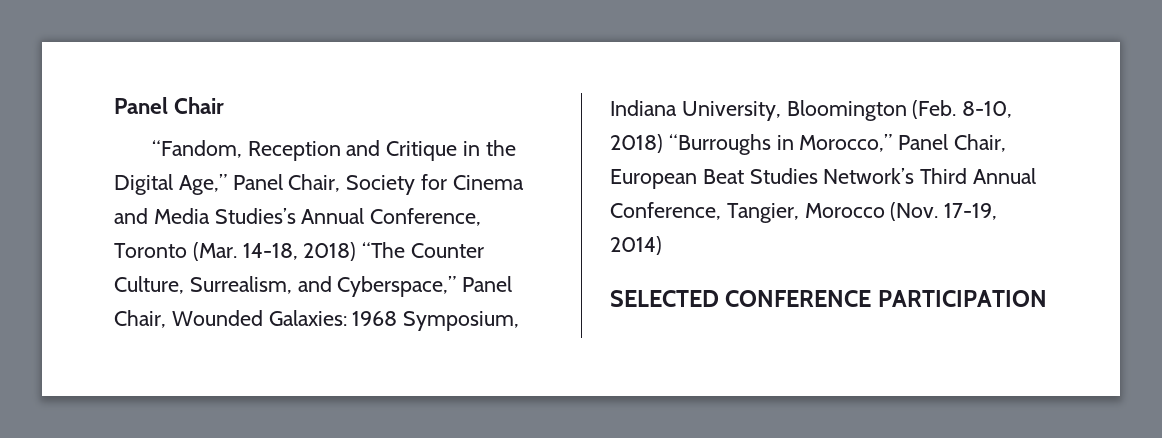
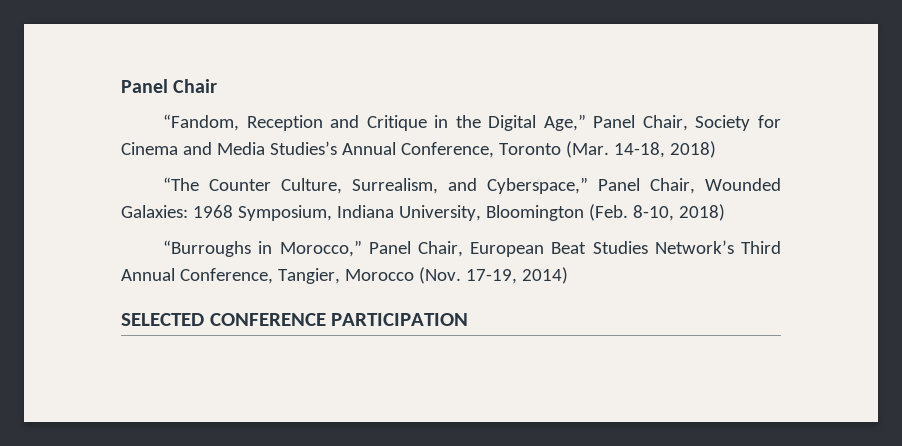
(357, 251) none -> (716, 149) //
(663, 143) none -> (725, 212) //

